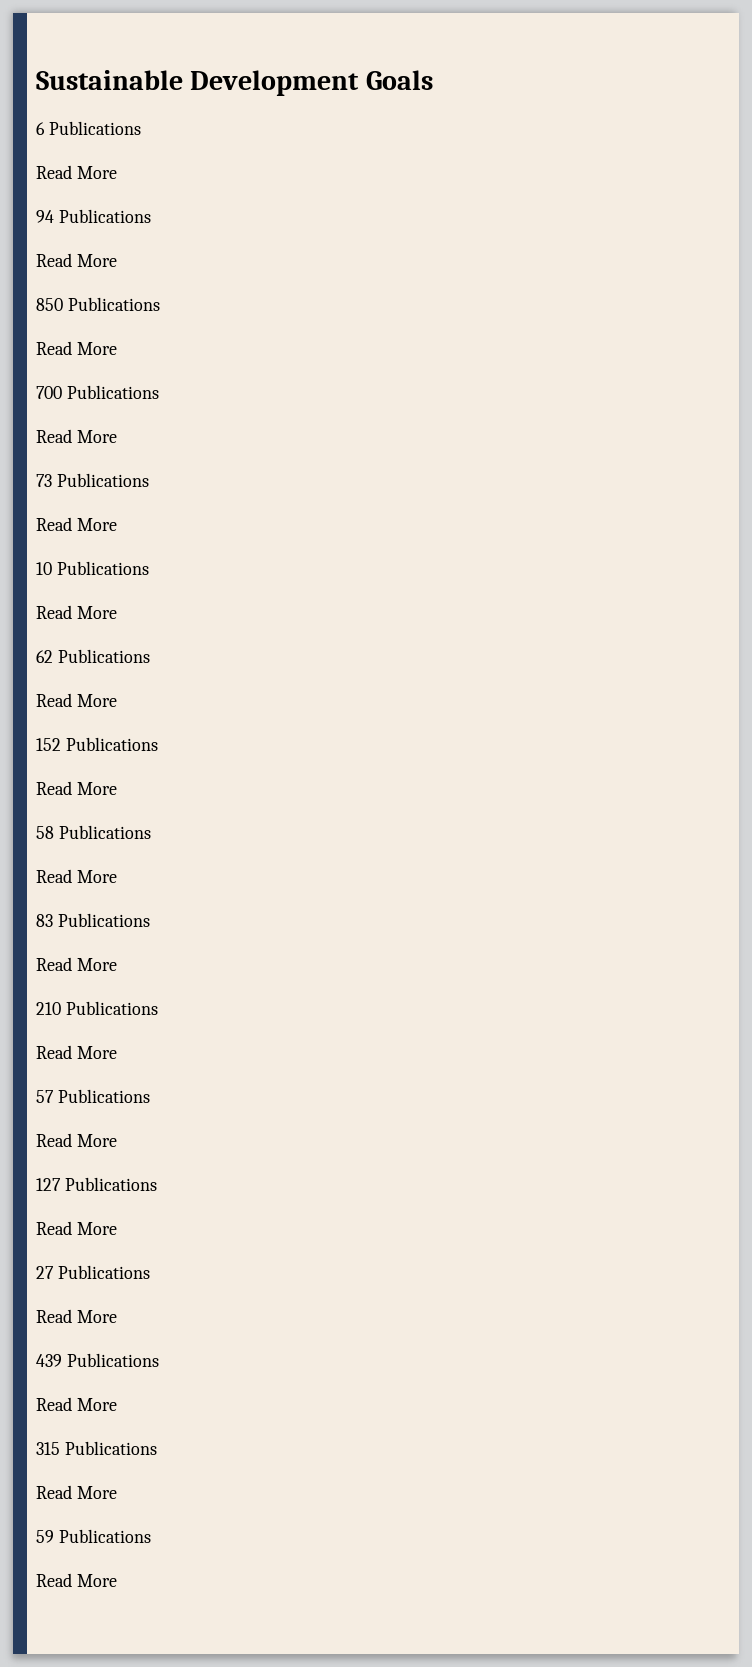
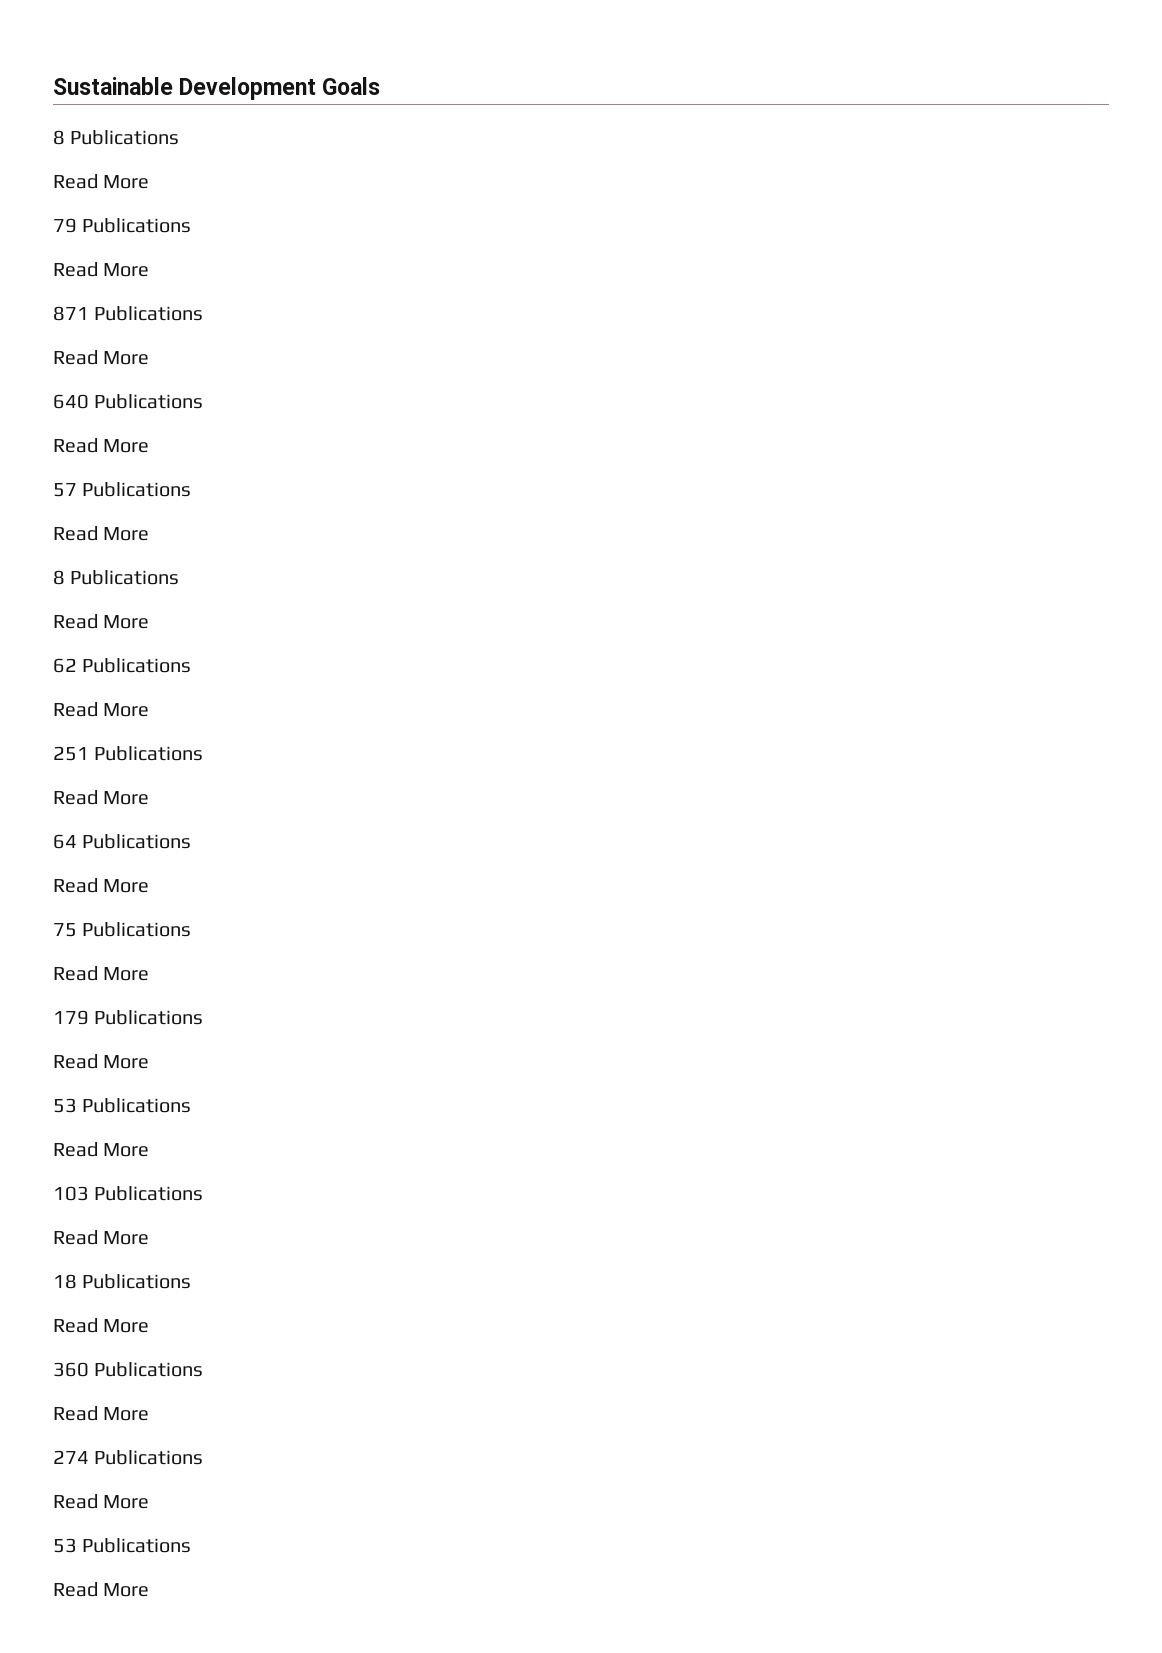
[36,121,141,135] [36,165,117,179] [36,209,151,223] [36,253,117,267] [36,297,160,311] [36,341,117,355] [36,385,159,399] [36,429,117,443] [36,473,149,487] [36,517,117,531] [36,562,52,575] 6 Publications // Read More // 94 Publications // Read More // 850 Publications // Read More // 700 Publications // Read More // 73 Publications // Read More // 10 -> [53,130,180,145] [53,174,150,189] [53,218,192,233] [53,262,150,277] [53,306,204,321] [53,350,150,365] [53,394,204,409] [53,438,150,453] [53,482,192,497] [53,526,150,541] [53,570,65,585] 8 Publications // Read More // 79 Publications // Read More // 871 Publications // Read More // 640 Publications // Read More // 57 Publications // Read More // 8
[36,737,158,751] [36,781,117,795] [36,825,151,839] [36,869,117,883] [36,913,150,927] [36,957,117,971] [36,1001,158,1015] [36,1045,117,1059] [36,1089,150,1103] [36,1133,117,1147] [36,1177,157,1191] [36,1221,117,1235] [36,1265,150,1279] [36,1309,117,1323] [36,1353,159,1367] [36,1397,117,1411] [36,1441,157,1455] [36,1485,117,1499] [36,1530,54,1543] 152 Publications // Read More // 58 Publications // Read More // 83 Publications // Read More // 210 Publications // Read More // 57 Publications // Read More // 127 Publications // Read More // 27 Publications // Read More // 439 Publications // Read More // 315 Publications // Read More // 59 -> [53,746,204,761] [53,790,150,805] [53,834,192,849] [53,878,150,893] [53,922,192,937] [53,966,150,981] [53,1010,204,1025] [53,1054,150,1069] [53,1098,192,1113] [53,1142,150,1157] [53,1186,204,1201] [53,1230,150,1245] [53,1274,192,1289] [53,1318,150,1333] [53,1362,204,1377] [53,1406,150,1421] [53,1450,204,1465] [53,1494,150,1509] [53,1538,77,1553] 251 Publications // Read More // 64 Publications // Read More // 75 Publications // Read More // 179 Publications // Read More // 53 Publications // Read More // 103 Publications // Read More // 18 Publications // Read More // 360 Publications // Read More // 274 Publications // Read More // 53

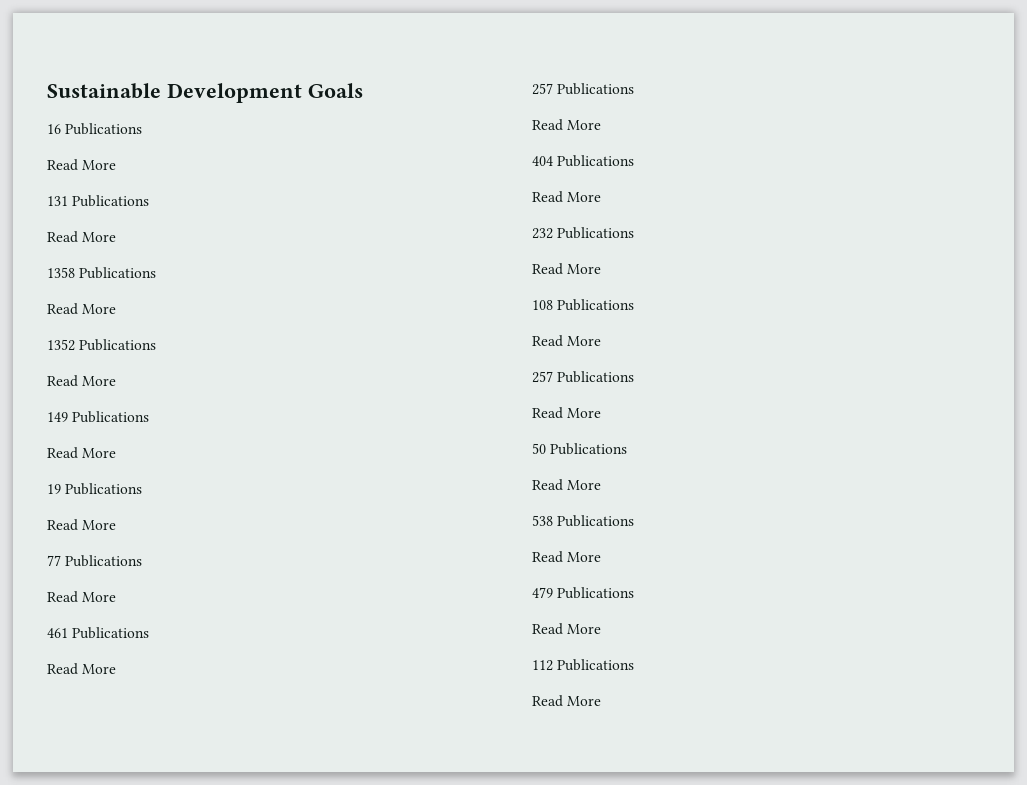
[53,130,180,145] [53,174,150,189] [53,218,192,233] [53,262,150,277] [53,306,204,321] [53,350,150,365] [53,394,204,409] [53,438,150,453] [53,482,192,497] [53,526,150,541] [53,570,180,585] [53,614,150,629] [53,658,192,673] [53,702,150,717] [53,746,204,761] [53,790,150,805] [53,834,192,849] [53,878,150,893] [53,922,192,937] [53,966,150,981] [53,1010,204,1025] [53,1054,150,1069] [53,1098,192,1113] [53,1142,150,1157] [53,1186,204,1201] [53,1230,150,1245] [53,1274,192,1289] [53,1318,150,1333] [53,1362,204,1377] [53,1406,150,1421] [53,1450,204,1465] [53,1494,150,1509] [53,1538,77,1553] 8 Publications // Read More // 79 Publications // Read More // 871 Publications // Read More // 640 Publications // Read More // 57 Publications // Read More // 8 Publications // Read More // 62 Publications // Read More // 251 Publications // Read More // 64 Publications // Read More // 75 Publications // Read More // 179 Publications // Read More // 53 Publications // Read More // 103 Publications // Read More // 18 Publications // Read More // 360 Publications // Read More // 274 Publications // Read More // 53 -> [47,123,143,135] [47,159,117,171] [47,195,150,207] [47,231,117,243] [47,267,157,279] [47,303,117,315] [47,339,157,351] [47,375,117,387] [47,411,150,423] [47,447,117,459] [47,483,143,495] [47,519,117,531] [47,555,143,567] [47,591,117,603] [47,627,150,639] [47,663,117,675] [532,83,635,95] [532,119,602,131] [532,155,635,167] [532,191,602,203] [532,227,635,239] [532,263,602,275] [532,299,635,311] [532,335,602,347] [532,371,635,383] [532,407,602,419] [532,443,628,455] [532,479,602,491] [532,515,635,527] [532,551,602,563] [532,587,635,599] [532,623,602,635] [532,660,553,671] 16 Publications // Read More // 131 Publications // Read More // 1358 Publications // Read More // 1352 Publications // Read More // 149 Publications // Read More // 19 Publications // Read More // 77 Publications // Read More // 461 Publications // Read More // 257 Publications // Read More // 404 Publications // Read More // 232 Publications // Read More // 108 Publications // Read More // 257 Publications // Read More // 50 Publications // Read More // 538 Publications // Read More // 479 Publications // Read More // 112

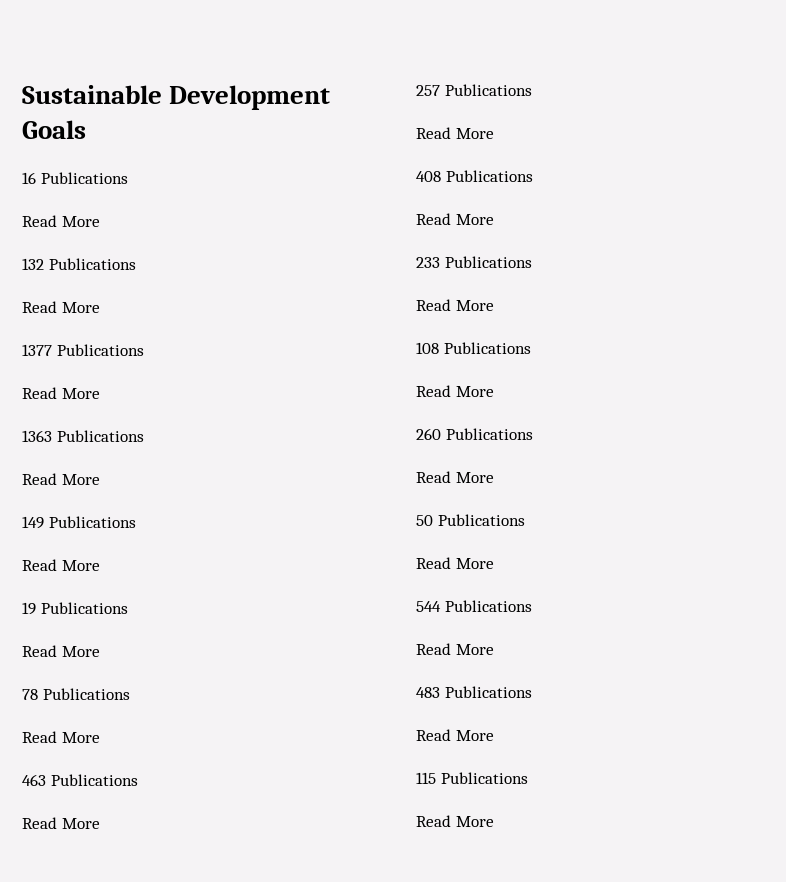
[47,195,150,207] [47,231,117,243] [47,267,157,279] [47,303,117,315] [47,339,75,351] 131 Publications // Read More // 1358 Publications // Read More // 1352 -> [22,258,136,270] [22,301,100,313] [22,344,144,356] [22,387,100,399] [22,430,52,442] 132 Publications // Read More // 1377 Publications // Read More // 1363
[47,555,143,567] [47,591,117,603] [47,627,150,639] [47,663,117,675] [532,83,635,95] [532,119,602,131] [532,155,635,167] [532,191,602,203] [532,228,553,239] 77 Publications // Read More // 461 Publications // Read More // 257 Publications // Read More // 404 Publications // Read More // 232 -> [22,688,130,700] [22,731,100,743] [22,774,138,786] [22,817,100,829] [416,84,532,96] [416,127,494,139] [416,170,533,182] [416,213,494,225] [416,257,440,268] 78 Publications // Read More // 463 Publications // Read More // 257 Publications // Read More // 408 Publications // Read More // 233
[532,371,553,383] 257 -> [416,428,441,440] 260
[532,515,635,527] [532,551,602,563] [532,587,635,599] [532,623,602,635] [532,660,553,671] 538 Publications // Read More // 479 Publications // Read More // 112 -> [416,600,532,612] [416,643,494,655] [416,686,532,698] [416,729,494,741] [416,772,436,784] 544 Publications // Read More // 483 Publications // Read More // 115

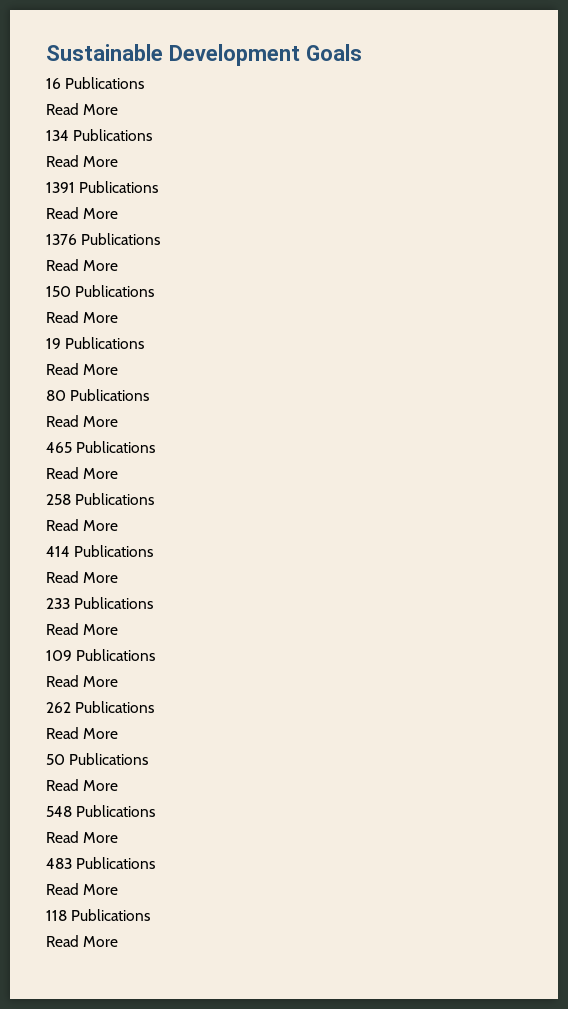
[22,258,136,270] [22,301,100,313] [22,344,144,356] [22,387,100,399] [22,430,144,442] [22,473,100,485] [22,516,44,529] 132 Publications // Read More // 1377 Publications // Read More // 1363 Publications // Read More // 149 -> [46,129,153,141] [46,155,119,167] [46,181,159,193] [46,207,119,219] [46,233,161,245] [46,259,119,271] [46,286,71,297] 134 Publications // Read More // 1391 Publications // Read More // 1376 Publications // Read More // 150
[22,688,130,700] [22,731,100,743] [22,774,138,786] [22,817,100,829] [416,84,532,96] [416,127,494,139] [416,171,441,182] 78 Publications // Read More // 463 Publications // Read More // 257 Publications // Read More // 408 -> [46,389,150,401] [46,415,119,427] [46,441,156,453] [46,467,119,479] [46,493,155,505] [46,519,119,531] [46,546,70,557] 80 Publications // Read More // 465 Publications // Read More // 258 Publications // Read More // 414
[416,342,531,354] [416,385,494,397] [416,428,441,440] 108 Publications // Read More // 260 -> [46,649,156,661] [46,675,119,687] [46,702,71,713] 109 Publications // Read More // 262
[416,601,441,612] 544 -> [46,806,72,817] 548
[416,772,436,784] 115 -> [46,910,67,921] 118

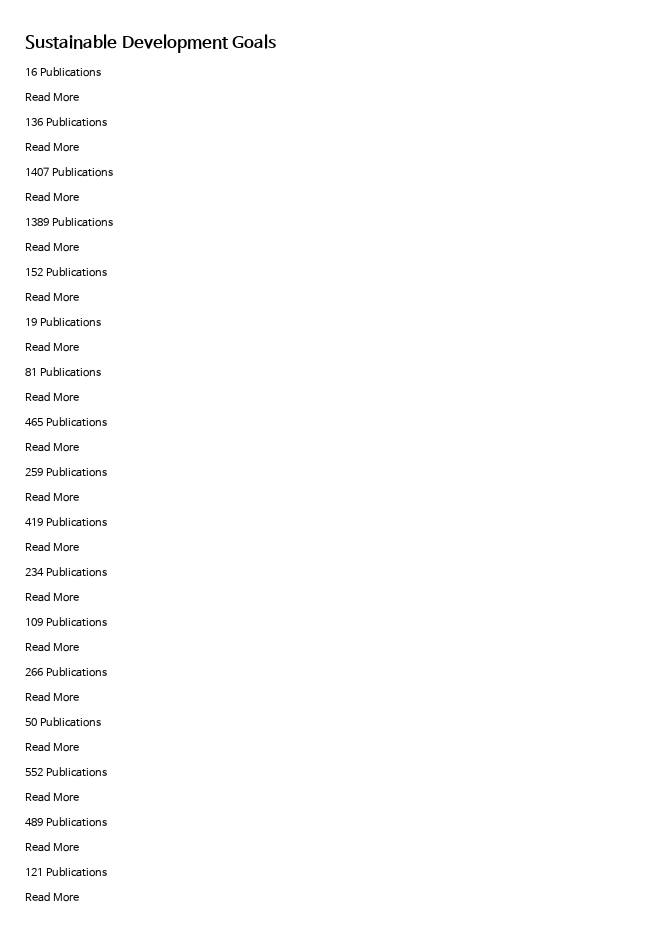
[46,129,153,141] [46,155,119,167] [46,181,159,193] [46,207,119,219] [46,233,161,245] [46,259,119,271] [46,286,71,297] 134 Publications // Read More // 1391 Publications // Read More // 1376 Publications // Read More // 150 -> [25,117,107,127] [25,142,79,152] [25,167,113,177] [25,192,79,202] [25,217,113,227] [25,242,79,252] [25,268,43,276] 136 Publications // Read More // 1407 Publications // Read More // 1389 Publications // Read More // 152
[46,390,66,401] 80 -> [25,368,37,376] 81
[46,493,155,505] [46,519,119,531] [46,545,154,557] [46,571,119,583] [46,598,70,609] 258 Publications // Read More // 414 Publications // Read More // 233 -> [25,467,107,477] [25,492,79,502] [25,517,107,527] [25,542,79,552] [25,568,44,576] 259 Publications // Read More // 419 Publications // Read More // 234
[46,702,71,713] 262 -> [25,668,43,676] 266
[46,805,156,817] [46,831,119,843] [46,857,156,869] [46,883,119,895] [46,910,67,921] 548 Publications // Read More // 483 Publications // Read More // 118 -> [25,767,107,777] [25,792,79,802] [25,817,107,827] [25,842,79,852] [25,868,43,876] 552 Publications // Read More // 489 Publications // Read More // 121

